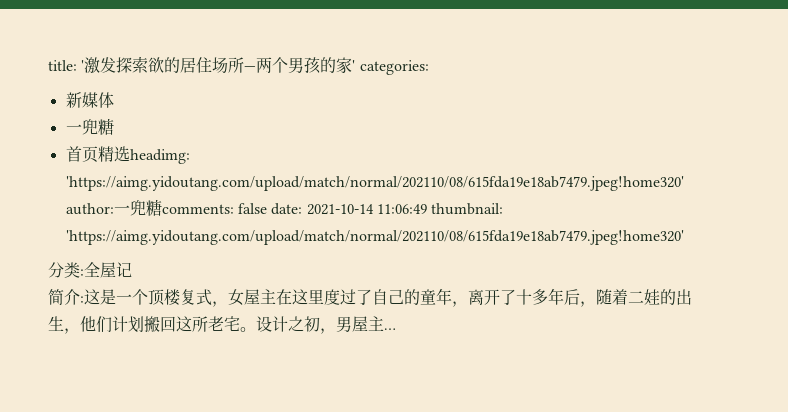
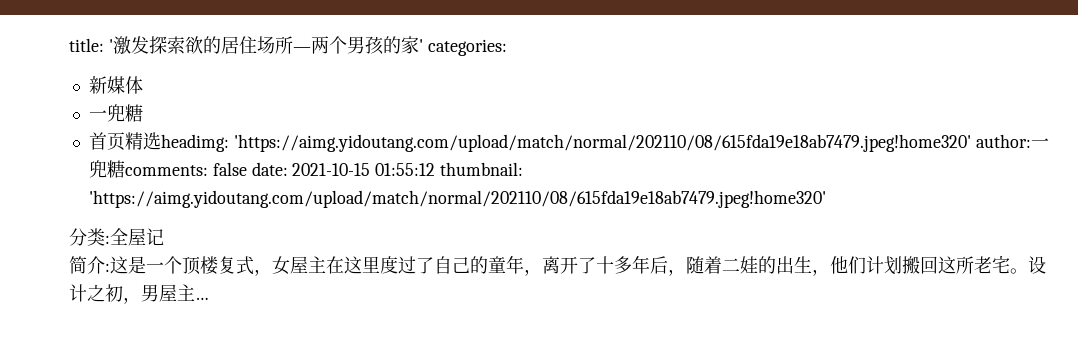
[306,204,427,215] 2021-10-14 11:06:49 -> [292,163,436,176] 2021-10-15 01:55:12

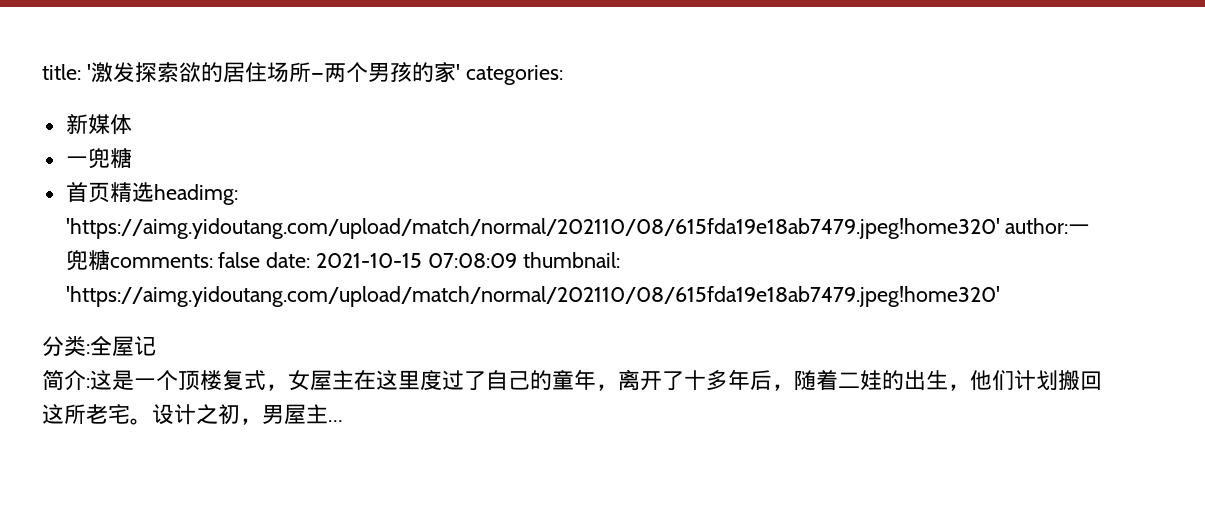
[375,163,436,176] 01:55:12 -> [427,253,517,268] 07:08:09

